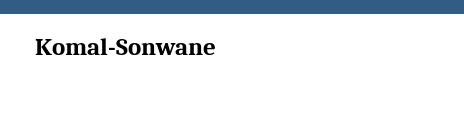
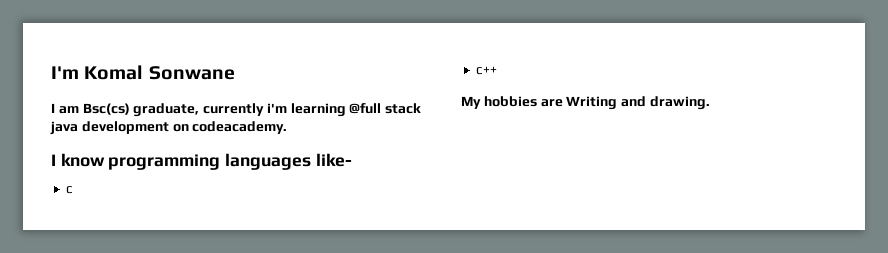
[35,38,216,55] Komal-Sonwane -> [51,65,235,80] [51,103,422,117] [50,121,288,135] [51,153,352,170] [66,186,74,194] [476,66,498,75] [461,96,710,110] I'm Komal Sonwane // I am Bsc(cs) graduate, currently i'm learning @full stack java development on codeacademy. // I know programming languages like- // c // c++ // My hobbies are Writing and drawing.

